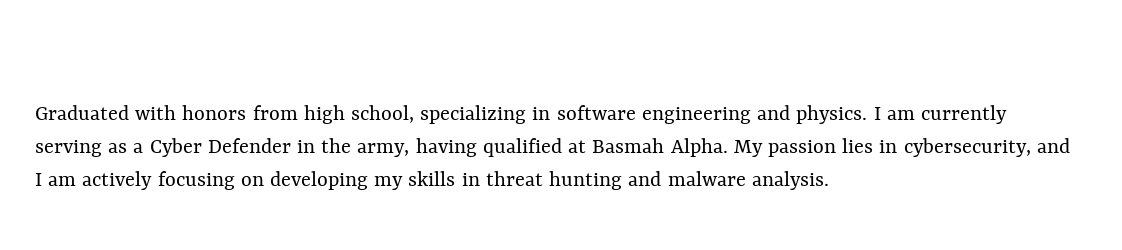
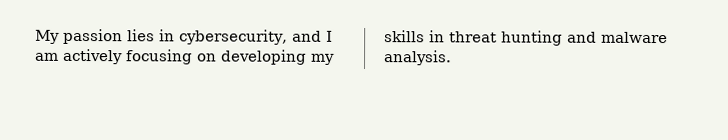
[35,105,1007,124] [35,138,728,157] Graduated with honors from high school, specializing in software engineering and physics. I am currently serving as a Cyber Defender in the army, having qualified at Basmah Alpha. -> (35, 36) none

